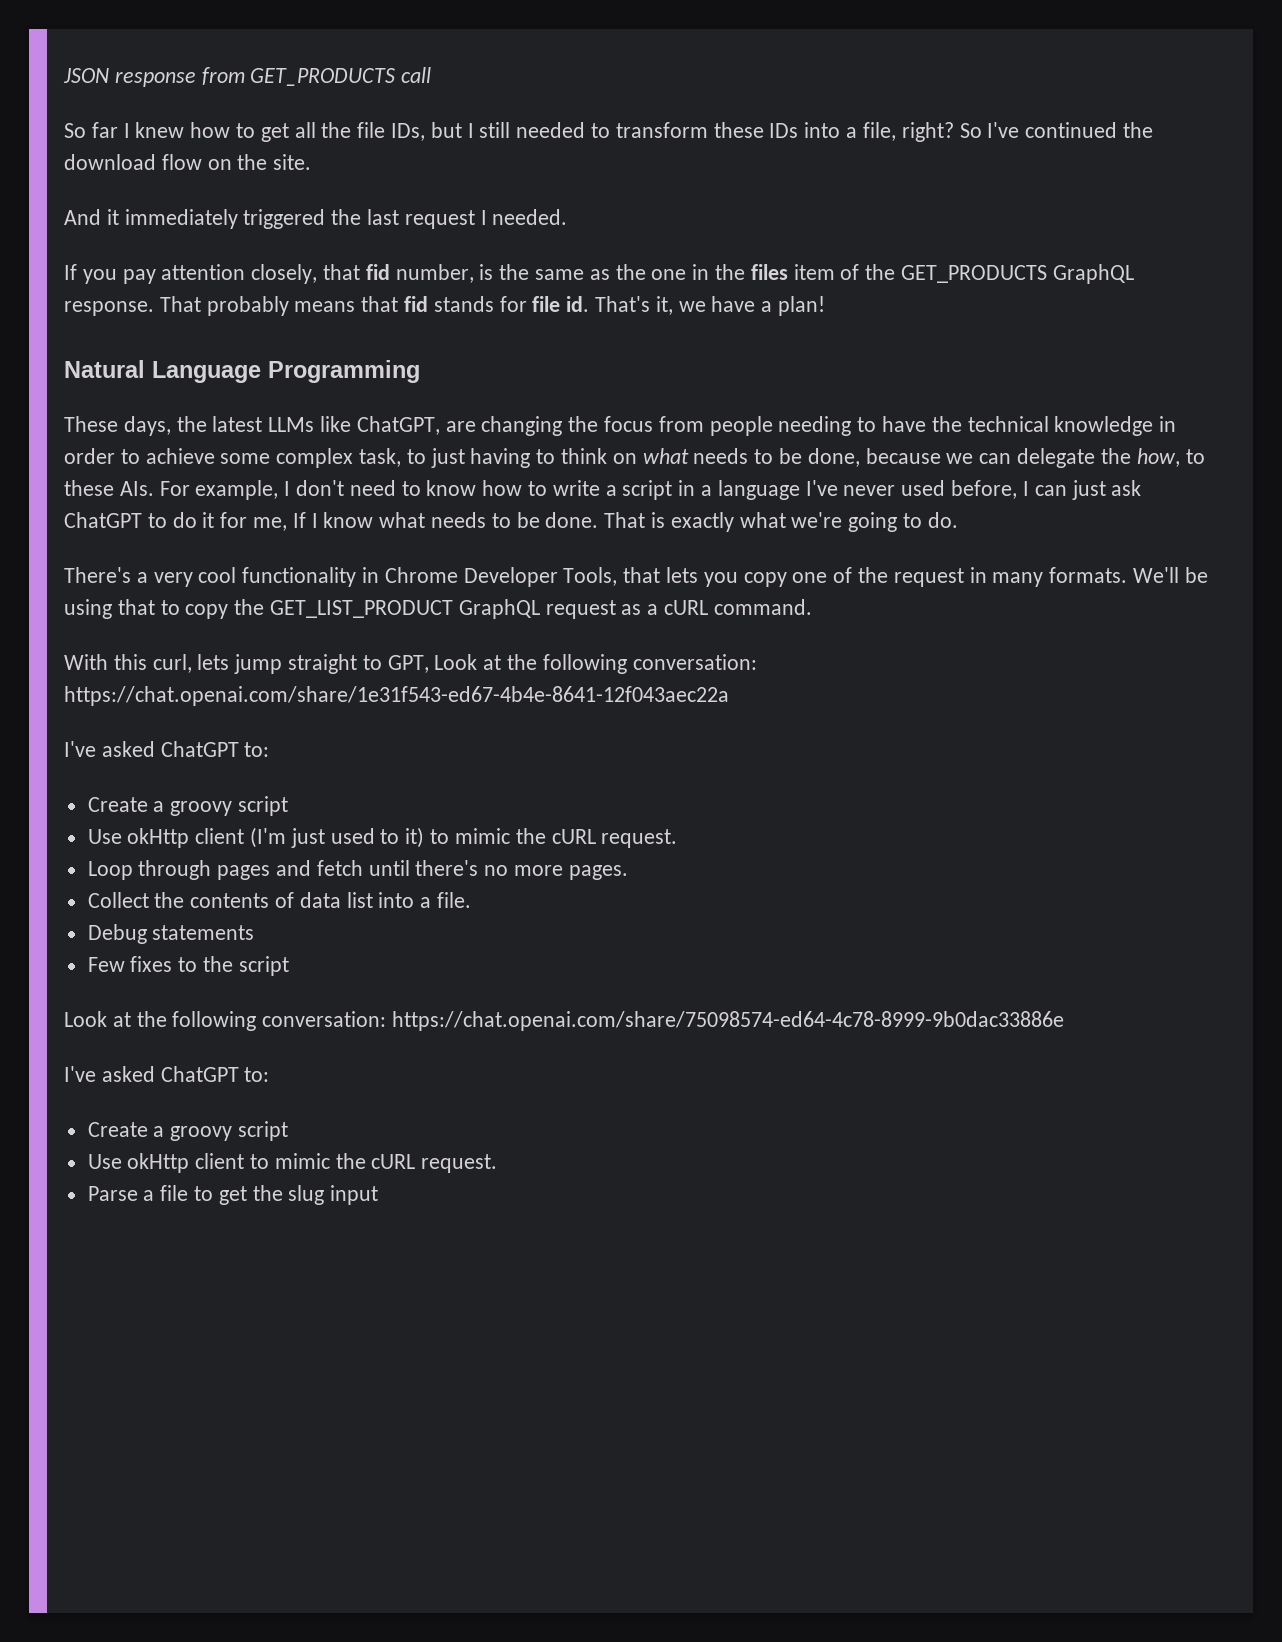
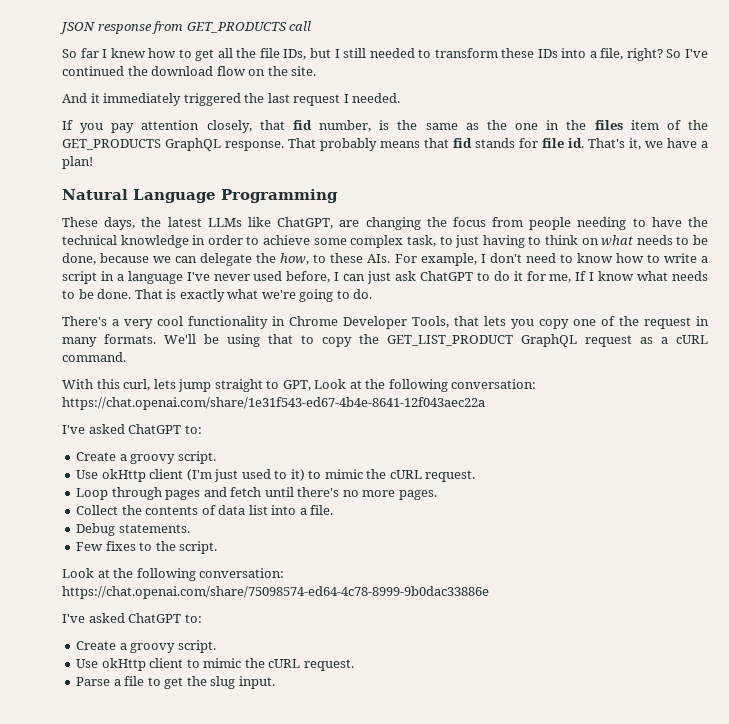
[238,796,289,816] script -> [177,451,216,464] script.
[152,925,255,940] statements -> [118,524,190,533] statements.
[238,956,289,976] script -> [179,541,218,554] script.
[238,1121,289,1141] script -> [177,640,216,653] script.
[330,1185,379,1205] input -> [238,676,275,689] input.

